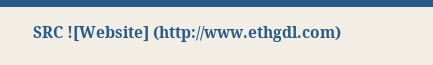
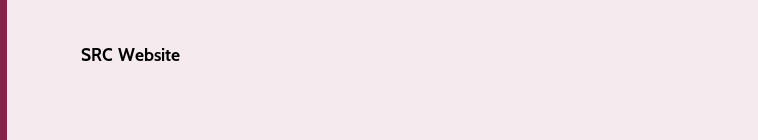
[67,26,342,42] ![Website] (http://www.ethgdl.com) -> [117,48,180,61] Website

